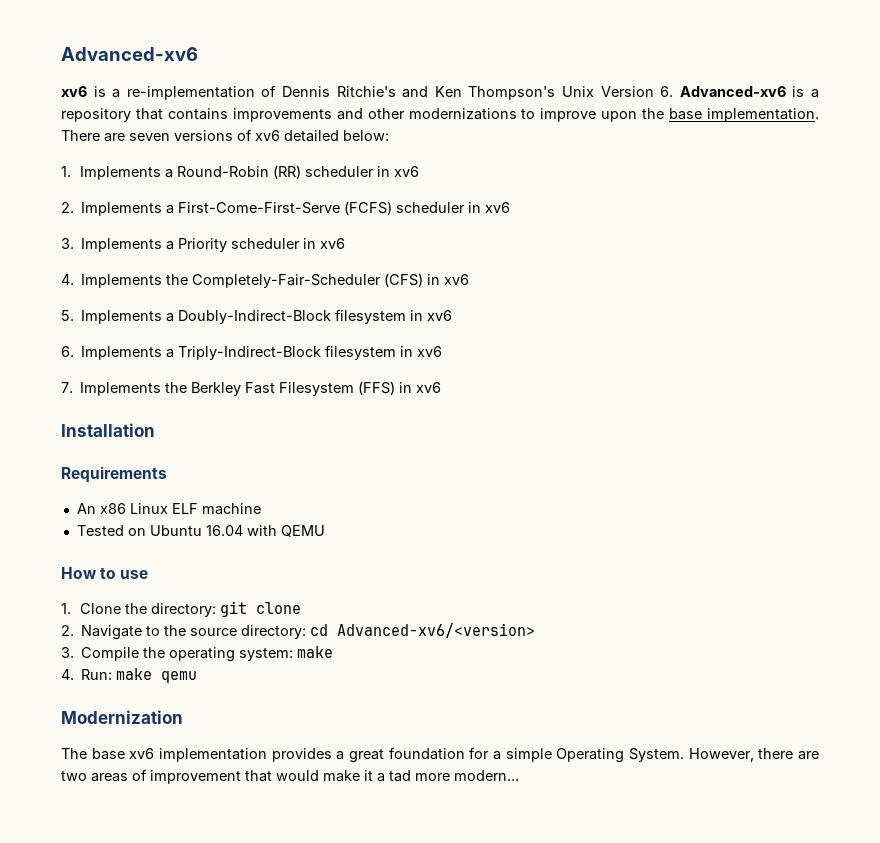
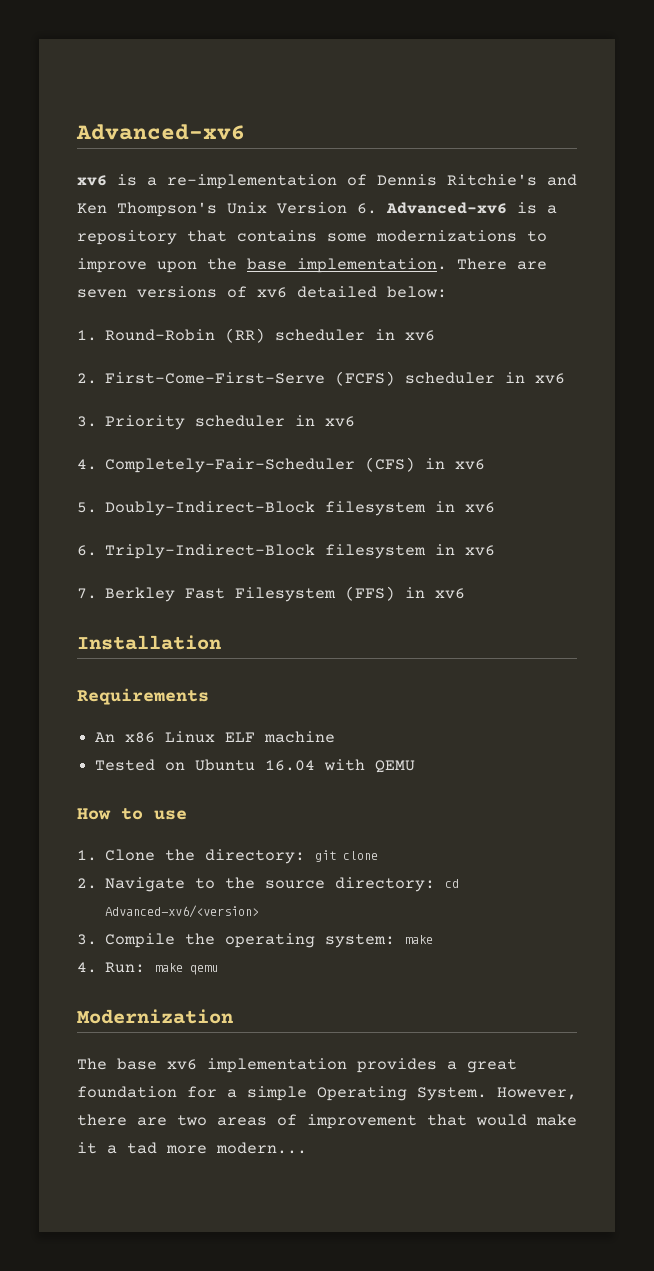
[232,108,405,122] improvements and other -> [327,233,367,242] some
[80,166,174,180] Implements a -> (97, 335) none
[81,202,175,216] Implements a -> (97, 378) none
[81,238,175,252] Implements a -> (97, 421) none
[81,274,189,288] Implements the -> (97, 464) none
[81,310,175,324] Implements a -> (97, 507) none
[81,346,175,360] Implements a -> (97, 550) none
[80,382,188,396] Implements the -> (97, 593) none

